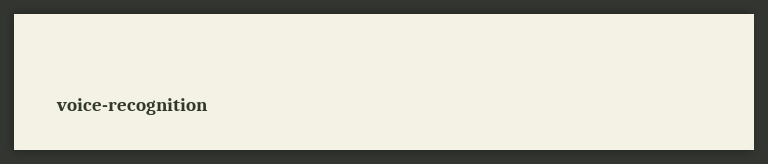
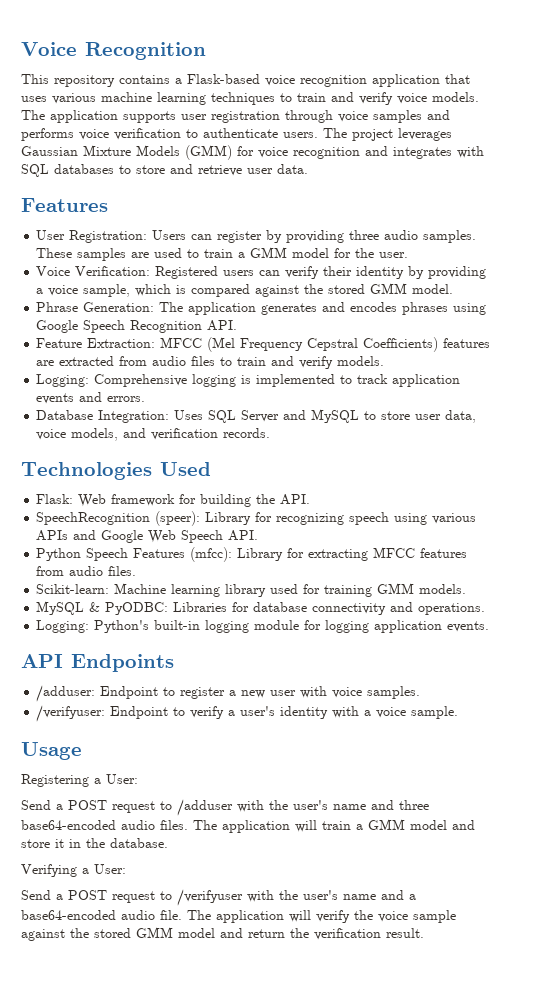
[56,98,208,115] voice-recognition -> [21,42,206,60] [21,74,470,87] [21,92,479,105] [21,110,450,123] [21,128,452,141] [21,145,484,160] [21,164,308,177] [21,198,108,212] [36,230,477,243] [36,247,409,261] [36,266,487,279] [36,283,454,297] [36,302,487,315] [36,320,238,333] [36,337,491,352] [36,356,385,369] [36,374,461,387] [36,392,146,404] [36,409,477,423] [36,428,271,441] [21,462,211,480] [36,494,311,507] [36,511,477,526] [36,530,259,543] [36,547,468,562] [36,566,137,576] [36,583,467,597] [36,601,486,615] [36,620,490,633] [21,654,174,672] [36,685,421,702] [36,705,459,722] [21,742,82,760] [21,774,138,787] [21,799,429,816] [21,819,475,833] [21,838,168,848] [21,864,126,877] [21,889,416,906] [21,910,456,923] [21,927,424,941] Voice Recognition // This repository contains a Flask-based voice recognition application that uses various machine learning techniques to train and verify voice models. The application supports user registration through voice samples and performs voice verification to authenticate users. The project leverages Gaussian Mixture Models (GMM) for voice recognition and integrates with SQL databases to store and retrieve user data. // Features // User Registration: Users can register by providing three audio samples. These samples are used to train a GMM model for the user. // Voice Verification: Registered users can verify their identity by providing a voice sample, which is compared against the stored GMM model. // Phrase Generation: The application generates and encodes phrases using Google Speech Recognition API. // Feature Extraction: MFCC (Mel Frequency Cepstral Coefficients) features are extracted from audio files to train and verify models. // Logging: Comprehensive logging is implemented to track application events and errors. // Database Integration: Uses SQL Server and MySQL to store user data, voice models, and verification records. // Technologies Used // Flask: Web framework for building the API. // SpeechRecognition (speer): Library for recognizing speech using various APIs and Google Web Speech API. // Python Speech Features (mfcc): Library for extracting MFCC features from audio files. // Scikit-learn: Machine learning library used for training GMM models. // MySQL & PyODBC: Libraries for database connectivity and operations. // Logging: Python's built-in logging module for logging application events. // API Endpoints // /adduser: Endpoint to register a new user with voice samples. // /verifyuser: Endpoint to verify a user's identity with a voice sample. // Usage // Registering a User: // Send a POST request to /adduser with the user's name and three base64-encoded audio files. The application will train a GMM model and store it in the database. // Verifying a User: // Send a POST request to /verifyuser with the user's name and a base64-encoded audio file. The application will verify the voice sample against the stored GMM model and return the verification result.

